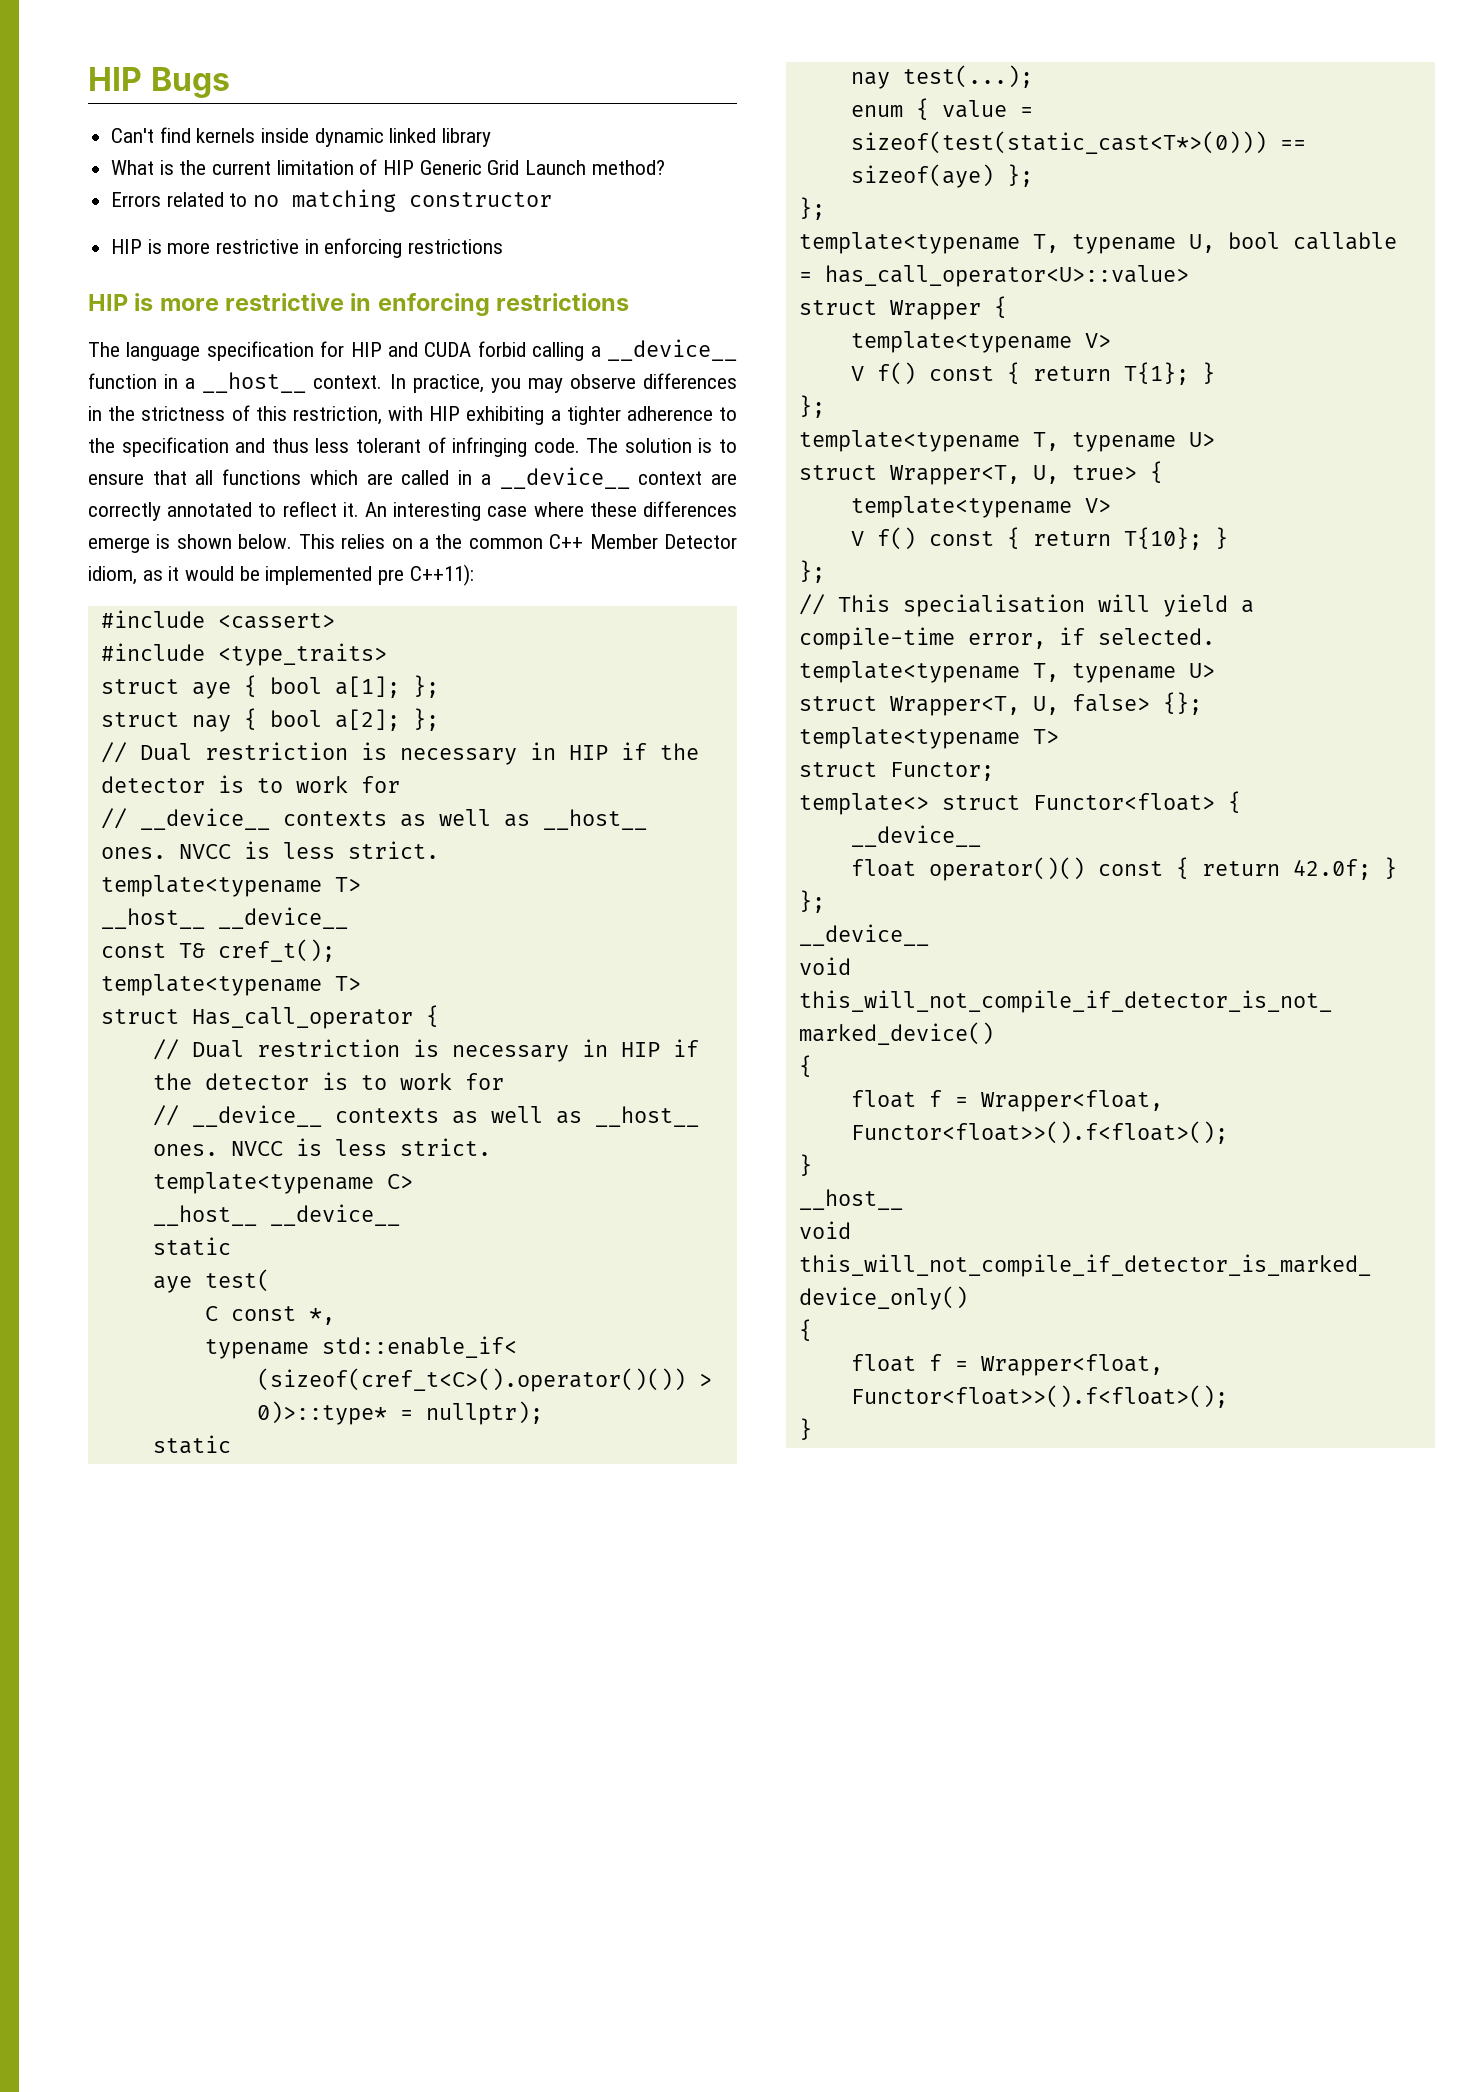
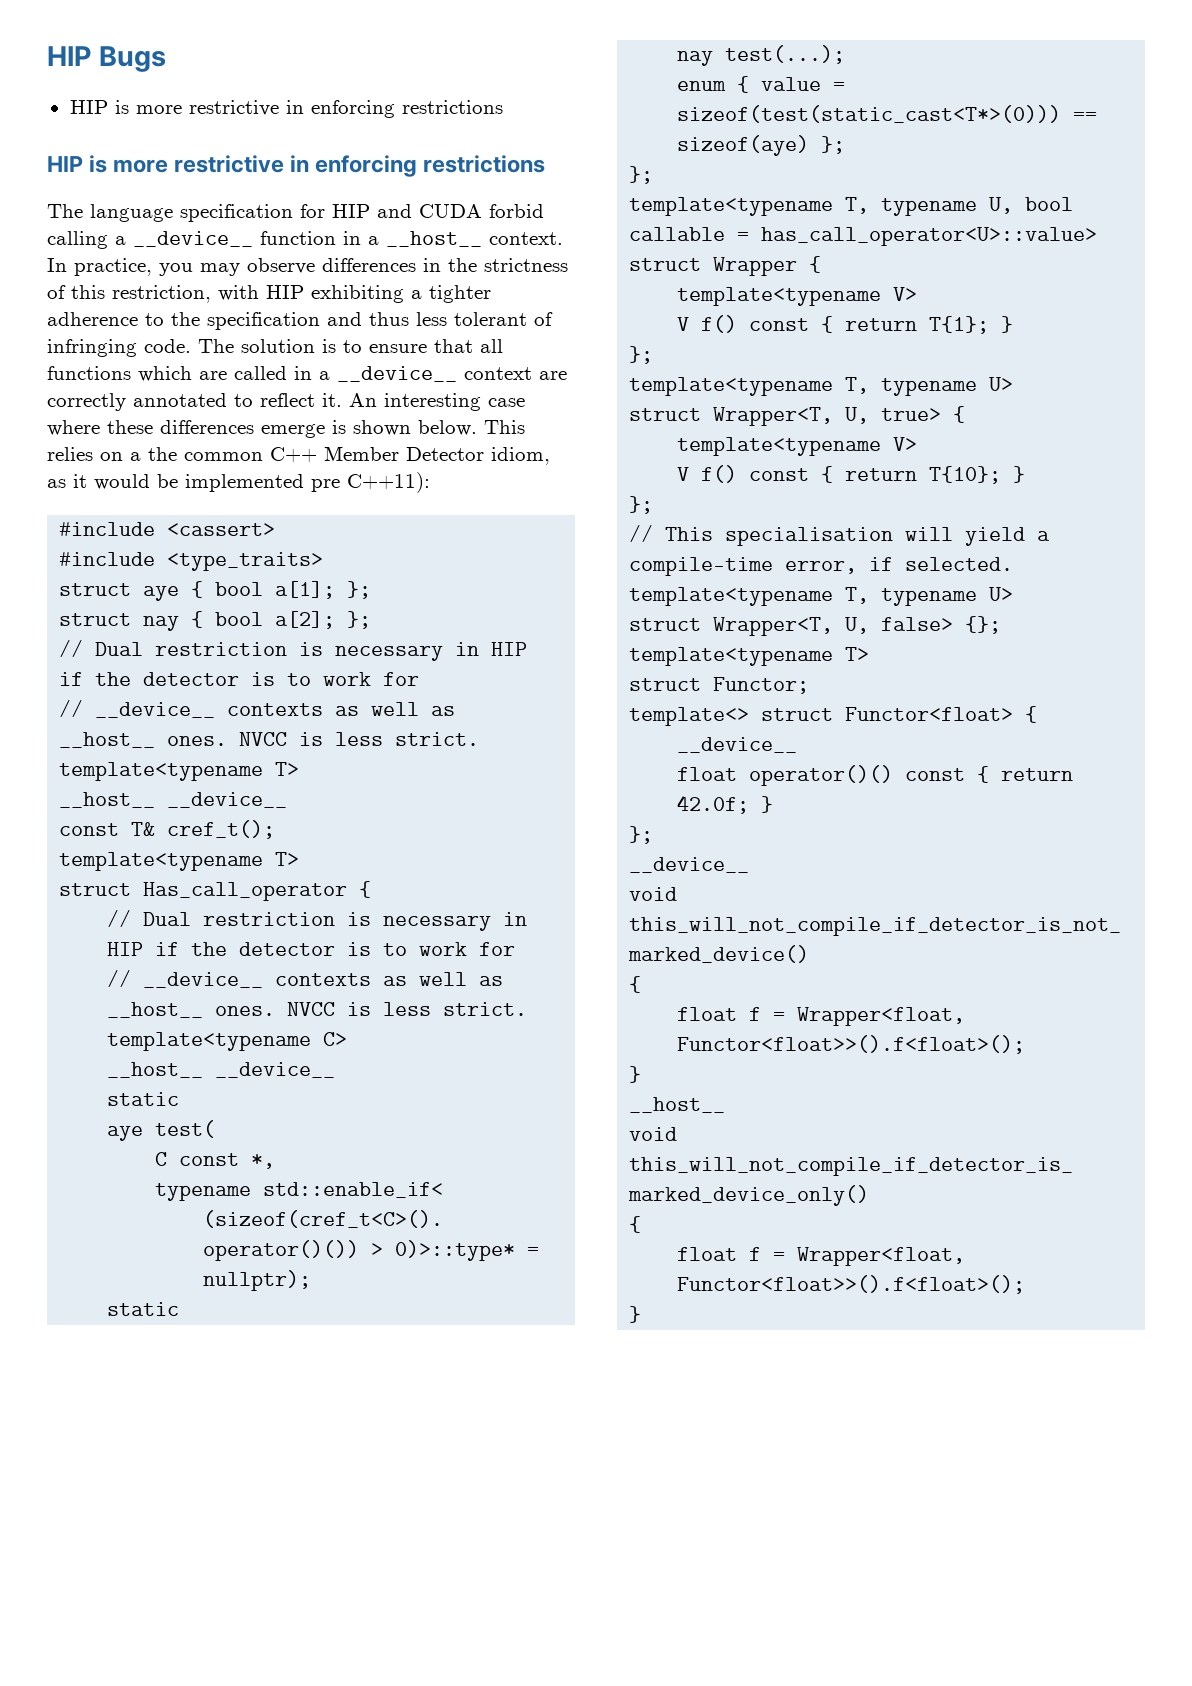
[111,127,492,147] [111,159,665,175] [111,189,553,212] // Can't find kernels inside dynamic linked library // What is the current limitation of HIP Generic Grid Launch method? // Errors related to no matching constructor -> (166, 59) none

